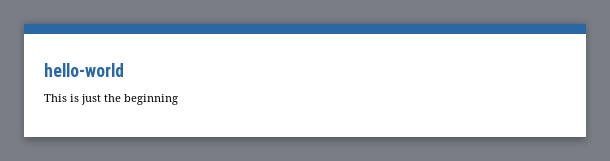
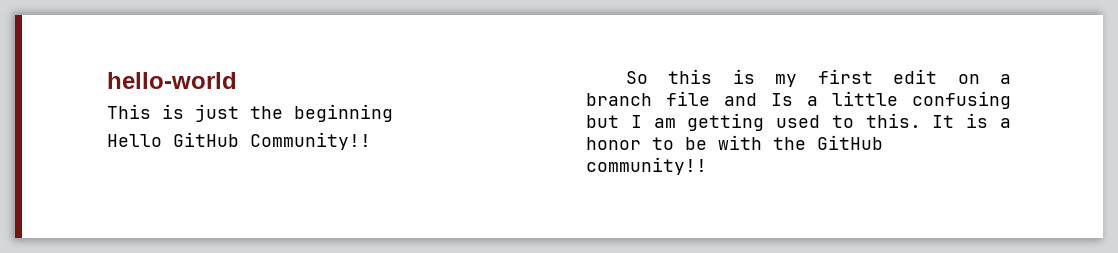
(178, 99) none -> [107,132,371,150] [626,69,1011,87] [586,91,1011,109] [586,113,1011,131] [586,135,883,150] [586,157,707,175] // Hello GitHub Community!! // So this is my first edit on a branch file and Is a little confusing but I am getting used to this. It is a honor to be with the GitHub community!!

